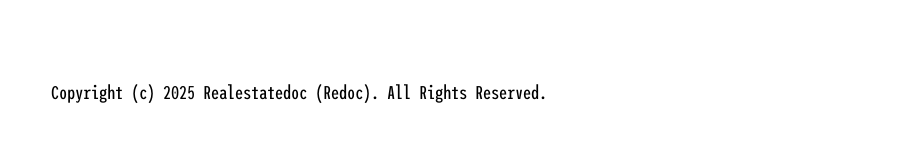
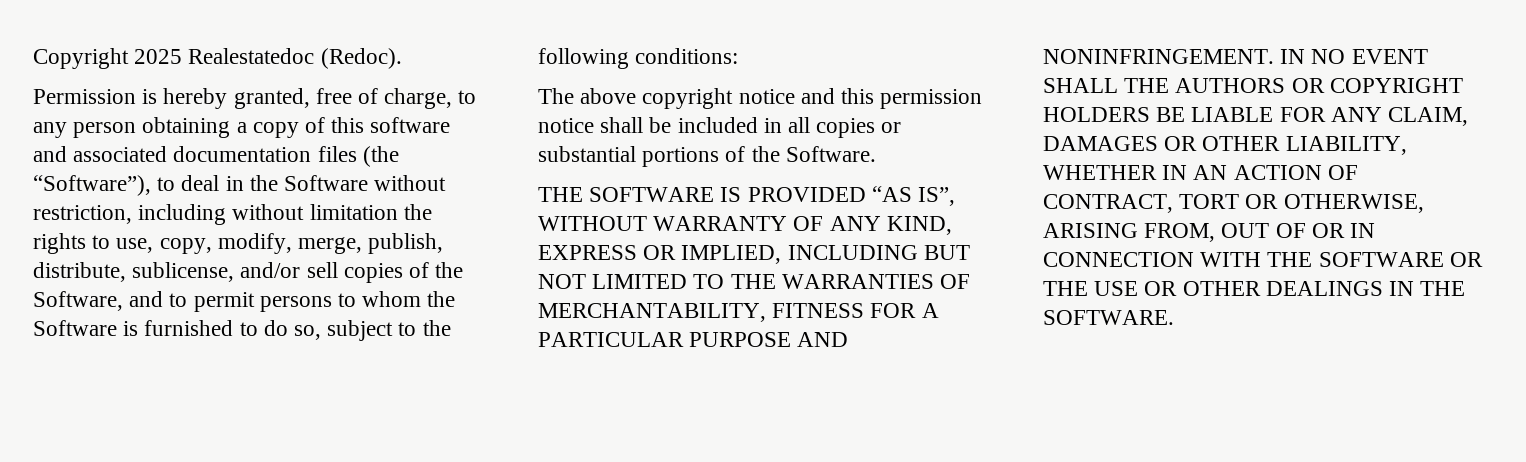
[131,84,155,104] (c) -> (129, 58) none
[387,84,547,103] All Rights Reserved. -> [33,88,477,109] [33,117,451,138] [33,146,399,167] [33,175,447,196] [33,204,432,225] [33,233,444,254] [33,262,464,283] [33,291,456,312] [33,320,451,341] [538,48,739,69] [538,88,983,109] [538,117,902,138] [538,146,876,167] [538,186,956,206] [538,216,952,235] [538,245,970,264] [538,274,971,289] [538,303,939,322] [538,332,849,347] [1043,49,1428,64] [1043,78,1463,93] [1043,107,1469,126] [1043,136,1407,155] [1043,165,1358,180] [1043,194,1424,213] [1043,223,1376,242] [1043,252,1483,267] [1043,281,1466,296] [1043,310,1174,325] // Permission is hereby granted, free of charge, to any person obtaining a copy of this software and associated documentation files (the “Software”), to deal in the Software without restriction, including without limitation the rights to use, copy, modify, merge, publish, distribute, sublicense, and/or sell copies of the Software, and to permit persons to whom the Software is furnished to do so, subject to the following conditions: // The above copyright notice and this permission notice shall be included in all copies or substantial portions of the Software. // THE SOFTWARE IS PROVIDED “AS IS”, WITHOUT WARRANTY OF ANY KIND, EXPRESS OR IMPLIED, INCLUDING BUT NOT LIMITED TO THE WARRANTIES OF MERCHANTABILITY, FITNESS FOR A PARTICULAR PURPOSE AND NONINFRINGEMENT. IN NO EVENT SHALL THE AUTHORS OR COPYRIGHT HOLDERS BE LIABLE FOR ANY CLAIM, DAMAGES OR OTHER LIABILITY, WHETHER IN AN ACTION OF CONTRACT, TORT OR OTHERWISE, ARISING FROM, OUT OF OR IN CONNECTION WITH THE SOFTWARE OR THE USE OR OTHER DEALINGS IN THE SOFTWARE.

